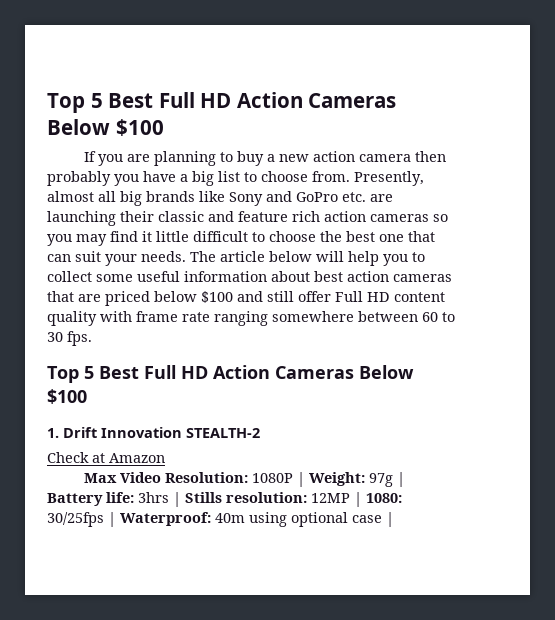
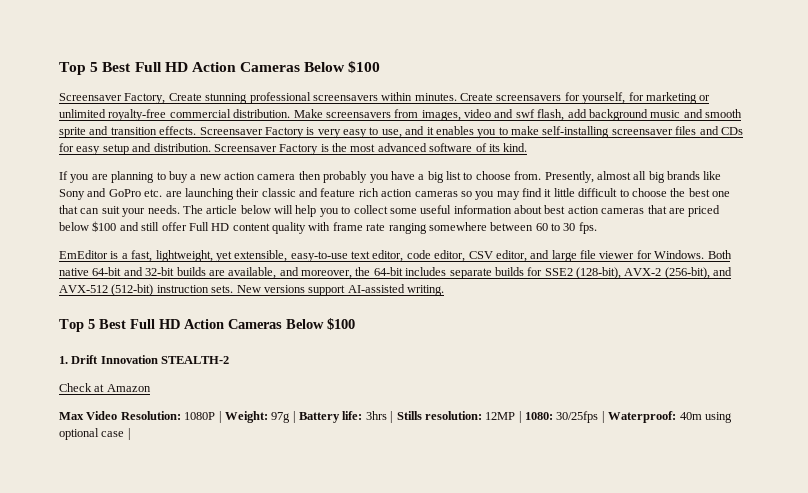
[47,92,397,113] [47,119,164,136] Top 5 Best Full HD Action Cameras Below $100 -> [59,61,381,75] [59,92,711,104] [59,109,742,121] [59,126,743,138] [59,143,528,155] Top 5 Best Full HD Action Cameras Below $100 // Screensaver Factory, Create stunning professional screensavers within minutes. Create screensavers for yourself, for marketing or unlimited royalty-free commercial distribution. Make screensavers from images, video and swf flash, add background music and smooth sprite and transition effects. Screensaver Factory is very easy to use, and it enables you to make self-installing screensaver files and CDs for easy setup and distribution. Screensaver Factory is the most advanced software of its kind.
(92, 338) none -> [59,250,732,262] [59,267,733,279] [59,284,444,296] // EmEditor is a fast, lightweight, yet extensible, easy-to-use text editor, code editor, CSV editor, and large file viewer for Windows. Both native 64-bit and 32-bit builds are available, and moreover, the 64-bit includes separate builds for SSE2 (128-bit), AVX-2 (256-bit), and AVX-512 (512-bit) instruction sets. New versions support AI-assisted writing.

